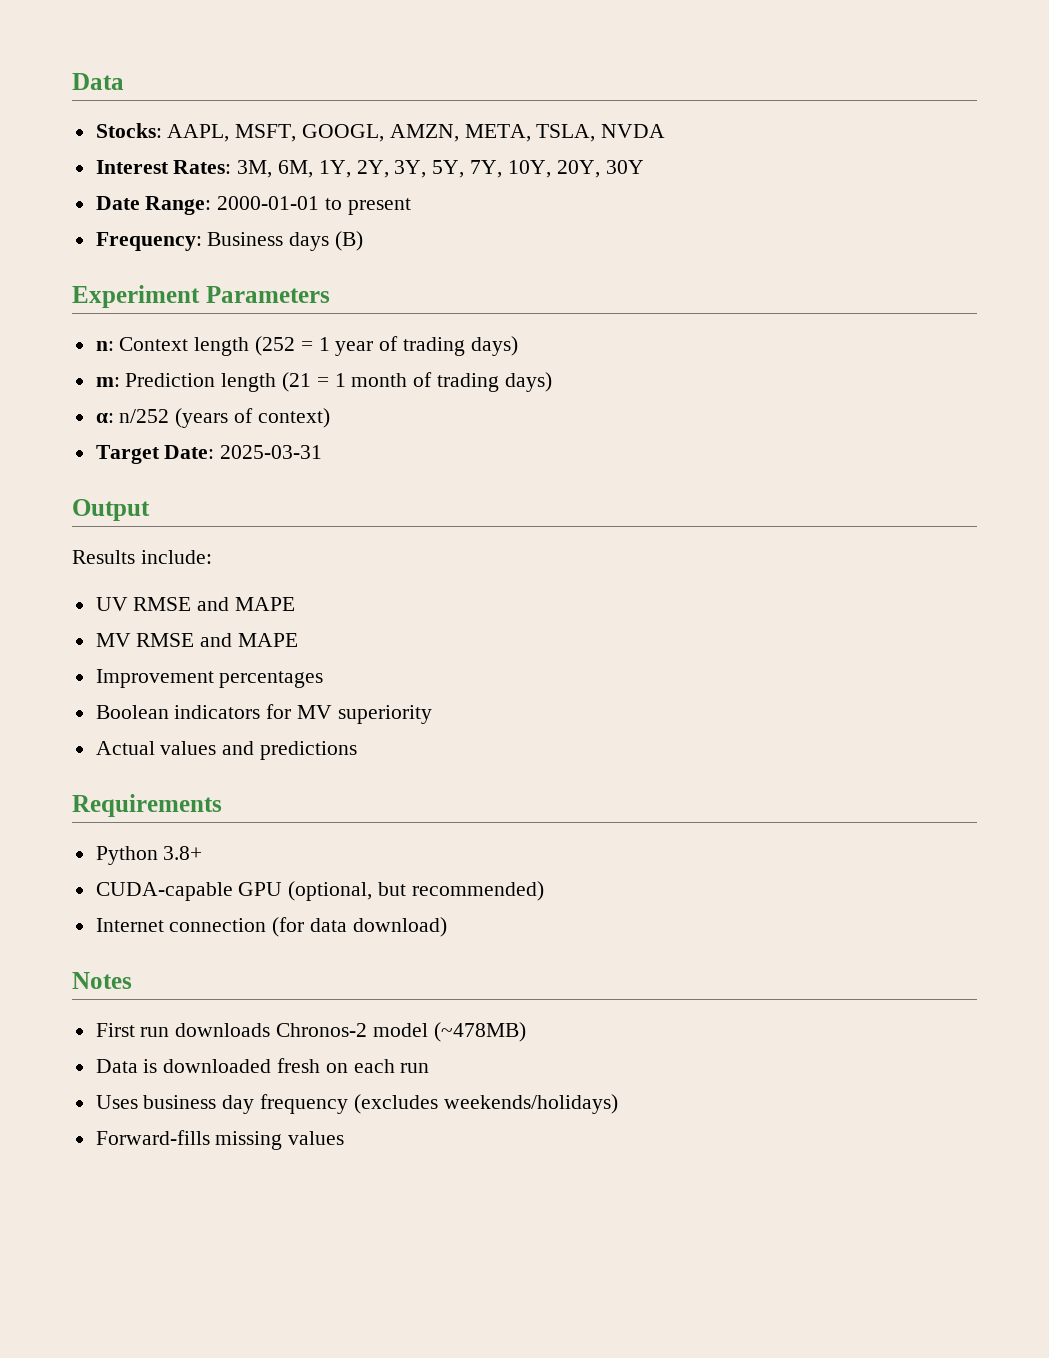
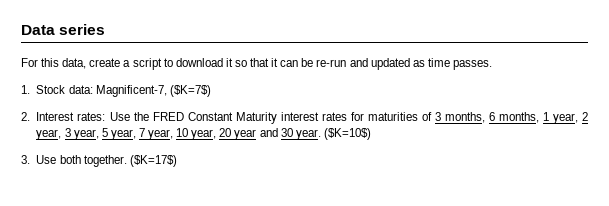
[72,73,124,90] [95,123,666,142] [95,160,644,178] [95,196,411,215] [95,231,364,251] [72,285,330,308] [95,336,518,356] [95,372,552,392] [95,408,330,428] [95,445,323,464] [72,499,150,521] [72,550,212,564] [95,597,296,611] [95,633,299,647] [95,669,324,688] [95,704,432,724] [95,741,358,760] [72,794,222,817] [95,846,203,865] [95,881,544,901] [95,917,447,937] [72,972,132,989] [95,1022,526,1042] [95,1058,430,1073] [95,1094,618,1114] [95,1130,345,1150] Data // Stocks: AAPL, MSFT, GOOGL, AMZN, META, TSLA, NVDA // Interest Rates: 3M, 6M, 1Y, 2Y, 3Y, 5Y, 7Y, 10Y, 20Y, 30Y // Date Range: 2000-01-01 to present // Frequency: Business days (B) // Experiment Parameters // n: Context length (252 = 1 year of trading days) // m: Prediction length (21 = 1 month of trading days) // α: n/252 (years of context) // Target Date: 2025-03-31 // Output // Results include: // UV RMSE and MAPE // MV RMSE and MAPE // Improvement percentages // Boolean indicators for MV superiority // Actual values and predictions // Requirements // Python 3.8+ // CUDA-capable GPU (optional, but recommended) // Internet connection (for data download) // Notes // First run downloads Chronos-2 model (~478MB) // Data is downloaded fresh on each run // Uses business day frequency (excludes weekends/holidays) // Forward-fills missing values -> [21,24,106,35] [21,58,492,70] [21,85,211,97] [21,112,588,124] [36,128,371,140] [21,155,177,167] Data series // For this data, create a script to download it so that it can be re-run and updated as time passes. // 1. Stock data: Magnificent-7, ($K=7$) // 2. Interest rates: Use the FRED Constant Maturity interest rates for maturities of 3 months, 6 months, 1 year, 2 year, 3 year, 5 year, 7 year, 10 year, 20 year and 30 year. ($K=10$) // 3. Use both together. ($K=17$)

